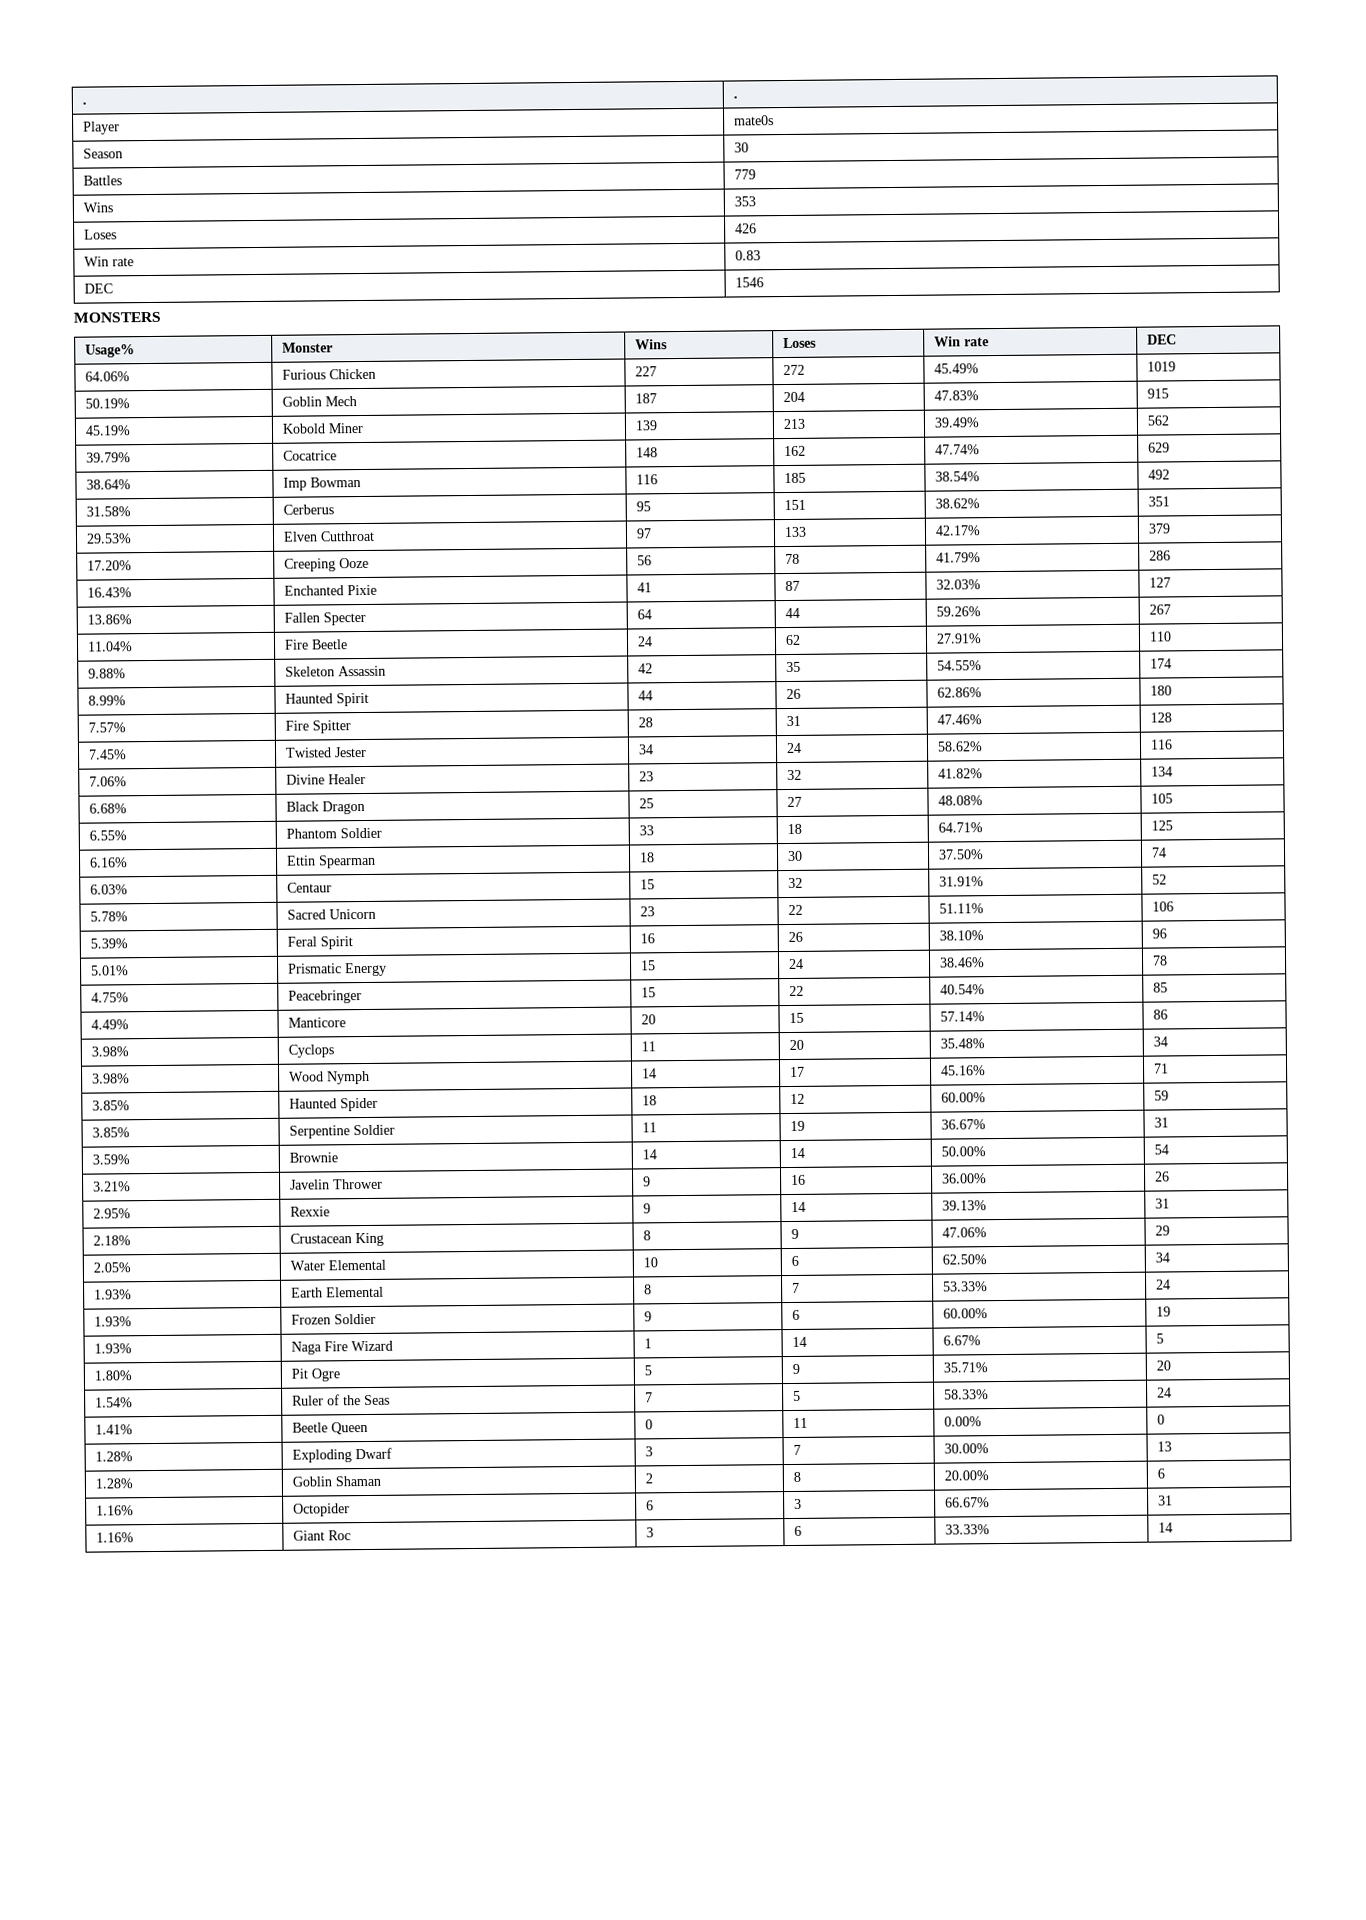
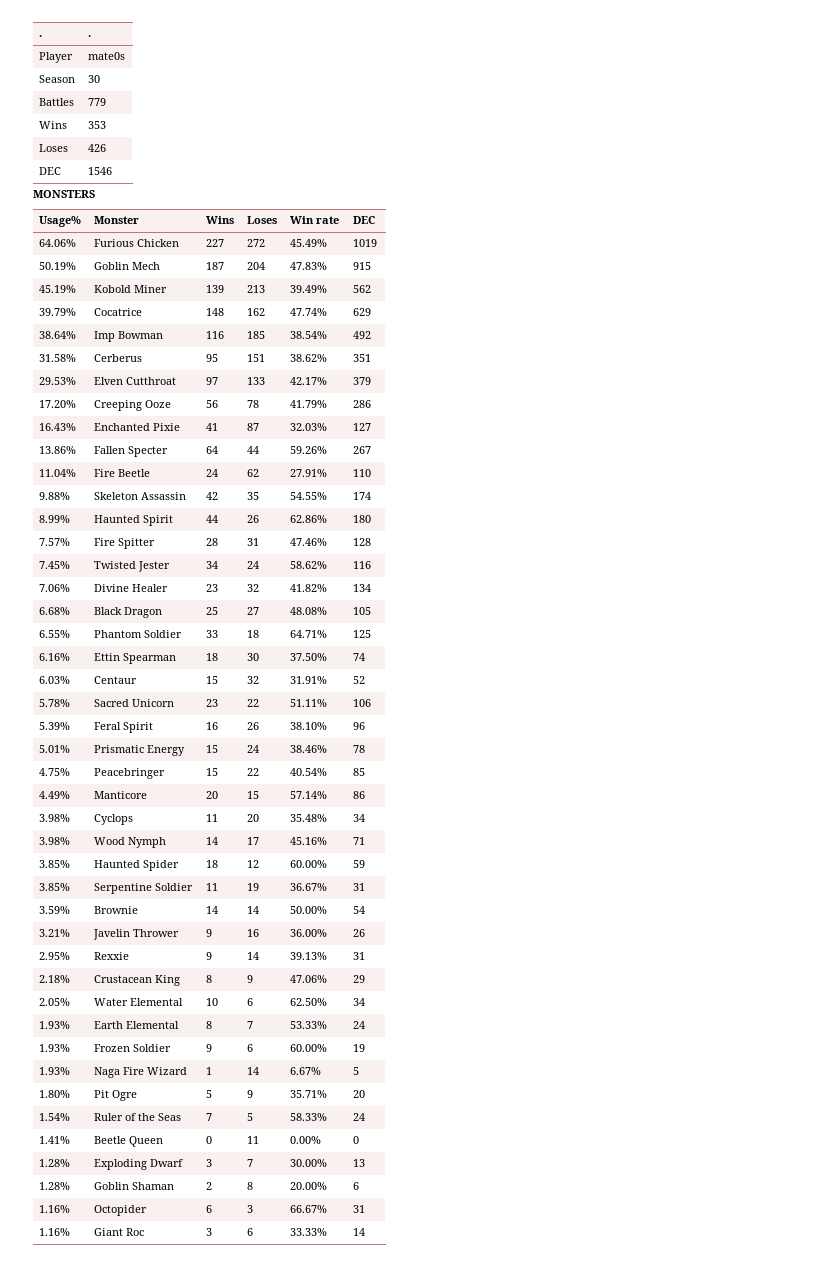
[83,256,134,267] [734,250,761,261] // Win rate | 0.83 -> (107, 148) none

